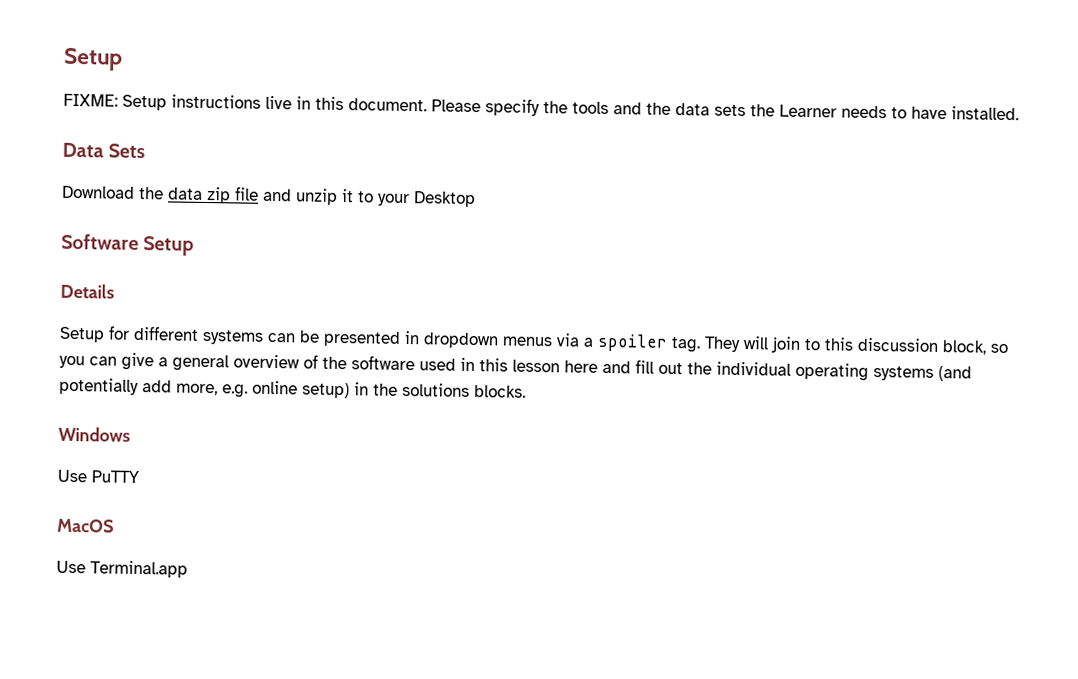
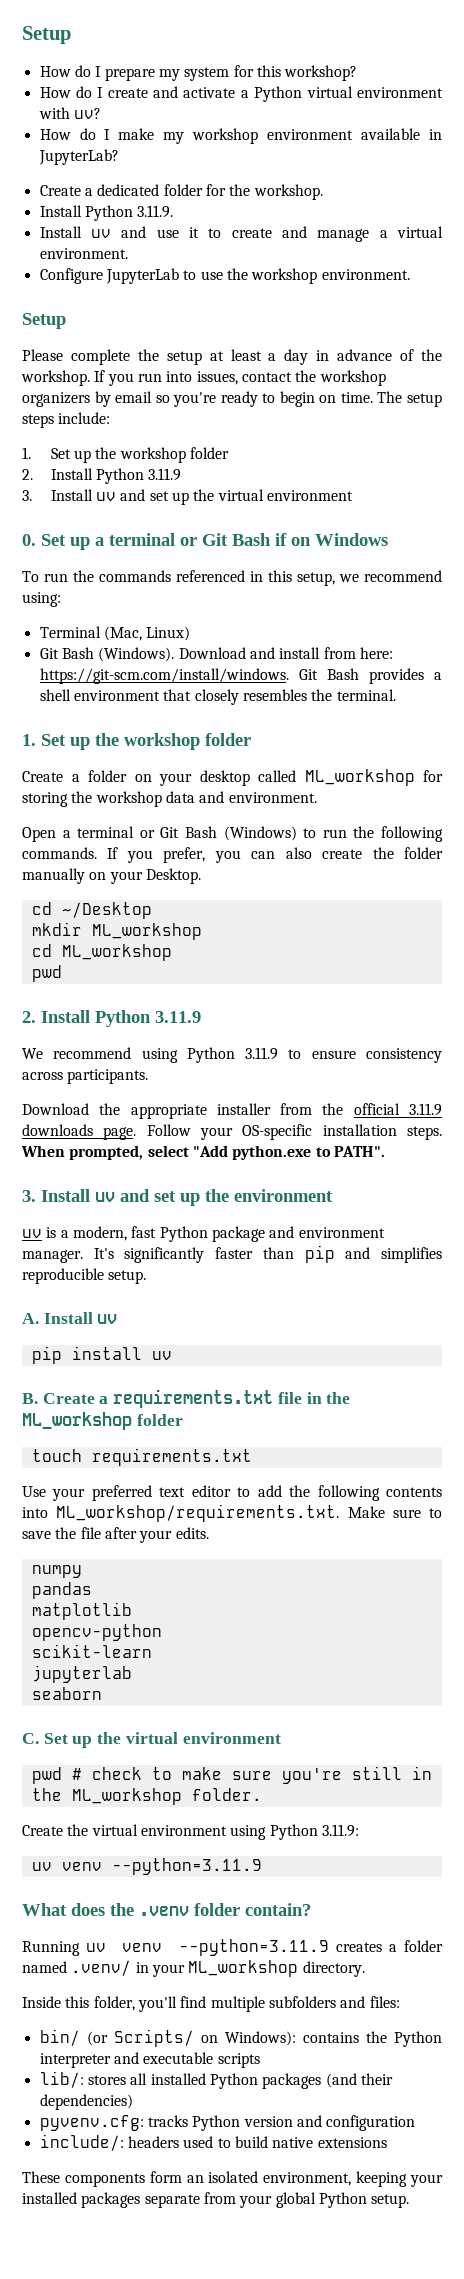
[63,47,123,71] [63,93,1019,121] [62,142,146,159] [62,185,476,208] [61,233,195,256] [60,283,115,299] [59,325,1008,355] [59,352,972,382] [59,377,526,399] [58,426,131,442] [57,469,139,484] [57,518,114,533] [56,560,188,578] Setup // FIXME: Setup instructions live in this document. Please specify the tools and the data sets the Learner needs to have installed. // Data Sets // Download the data zip file and unzip it to your Desktop // Software Setup // Details // Setup for different systems can be presented in dropdown menus via a spoiler tag. They will join to this discussion block, so you can give a general overview of the software used in this lesson here and fill out the individual operating systems (and potentially add more, e.g. online setup) in the solutions blocks. // Windows // Use PuTTY // MacOS // Use Terminal.app -> [22,26,71,44] [39,65,358,81] [39,86,443,102] [38,107,101,119] [39,128,443,144] [38,149,119,165] [39,184,323,200] [39,205,174,221] [39,226,443,242] [39,248,128,259] [39,268,410,284] [22,313,66,329] [22,349,443,365] [21,370,386,386] [22,391,443,407] [22,412,111,428] [22,447,229,463] [22,468,182,484] [22,489,353,505] [22,533,388,550] [22,570,442,586] [22,592,61,607] [39,626,191,641] [39,647,393,662] [39,668,443,684] [39,689,396,705] [22,733,251,750] [22,769,443,786] [22,791,317,807] [22,826,444,842] [22,847,444,863] [22,868,201,884] [31,902,152,919] [31,922,202,940] [31,944,172,961] [31,965,62,982] [22,1010,201,1027] [22,1047,442,1063] [22,1069,149,1084] [22,1103,442,1119] [22,1124,442,1140] [21,1145,385,1160] [22,1189,333,1206] [22,1226,385,1242] [22,1245,443,1263] [22,1268,147,1284] [22,1312,118,1324] [31,1346,172,1364] [22,1389,351,1408] [22,1412,183,1430] [31,1448,252,1466] [22,1485,443,1501] [22,1504,442,1522] [22,1527,209,1543] [31,1565,82,1578] [31,1582,92,1599] [31,1602,132,1620] [31,1624,162,1641] [31,1644,152,1658] [31,1665,132,1683] [31,1687,102,1700] [22,1732,281,1748] [31,1766,432,1784] [31,1788,262,1805] [22,1824,359,1840] [31,1858,262,1875] [22,1903,311,1916] [22,1939,443,1956] [22,1960,365,1977] [22,1996,400,2012] [39,2029,443,2047] [39,2052,260,2068] [39,2071,393,2089] [39,2094,133,2110] [39,2115,416,2131] [39,2134,387,2151] [22,2171,443,2187] [22,2192,410,2208] Setup // How do I prepare my system for this workshop? // How do I create and activate a Python virtual environment with uv? // How do I make my workshop environment available in JupyterLab? // Create a dedicated folder for the workshop. // Install Python 3.11.9. // Install uv and use it to create and manage a virtual environment. // Configure JupyterLab to use the workshop environment. // Setup // Please complete the setup at least a day in advance of the workshop. If you run into issues, contact the workshop organizers by email so you're ready to begin on time. The setup steps include: // 1. Set up the workshop folder // 2. Install Python 3.11.9 // 3. Install uv and set up the virtual environment // 0. Set up a terminal or Git Bash if on Windows // To run the commands referenced in this setup, we recommend using: // Terminal (Mac, Linux) // Git Bash (Windows). Download and install from here: https://git-scm.com/install/windows. Git Bash provides a shell environment that closely resembles the terminal. // 1. Set up the workshop folder // Create a folder on your desktop called ML_workshop for storing the workshop data and environment. // Open a terminal or Git Bash (Windows) to run the following commands. If you prefer, you can also create the folder manually on your Desktop. // cd ~/Desktop // mkdir ML_workshop // cd ML_workshop // pwd // 2. Install Python 3.11.9 // We recommend using Python 3.11.9 to ensure consistency across participants. // Download the appropriate installer from the official 3.11.9 downloads page. Follow your OS-specific installation steps. When prompted, select "Add python.exe to PATH". // 3. Install uv and set up the environment // uv is a modern, fast Python package and environment manager. It's significantly faster than pip and simplifies reproducible setup. // A. Install uv // pip install uv // B. Create a requirements.txt file in the ML_workshop folder // touch requirements.txt // Use your preferred text editor to add the following contents into ML_workshop/requirements.txt. Make sure to save the file after your edits. // numpy // pandas // matplotlib // opencv-python // scikit-learn // jupyterlab // seaborn // C. Set up the virtual environment // pwd # check to make sure you're still in the ML_workshop folder. // Create the virtual environment using Python 3.11.9: // uv venv --python=3.11.9 // What does the .venv folder contain? // Running uv venv --python=3.11.9 creates a folder named .venv/ in your ML_workshop directory. // Inside this folder, you'll find multiple subfolders and files: // bin/ (or Scripts/ on Windows): contains the Python interpreter and executable scripts // lib/: stores all installed Python packages (and their dependencies) // pyvenv.cfg: tracks Python version and configuration // include/: headers used to build native extensions // These components form an isolated environment, keeping your installed packages separate from your global Python setup.

